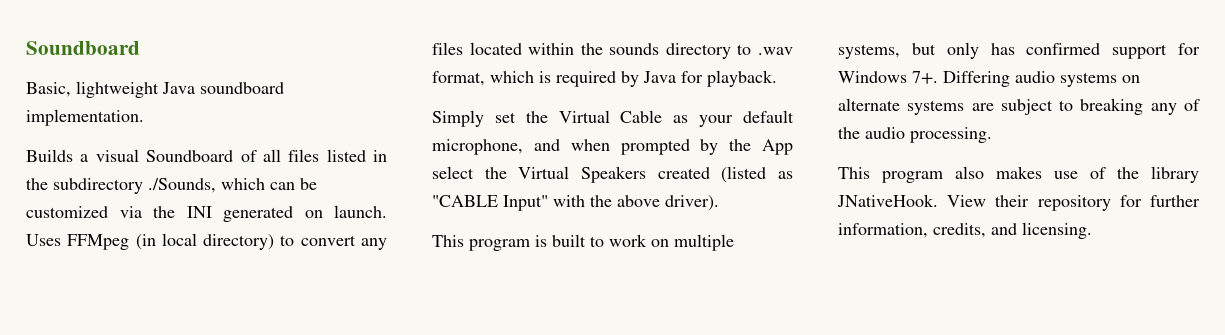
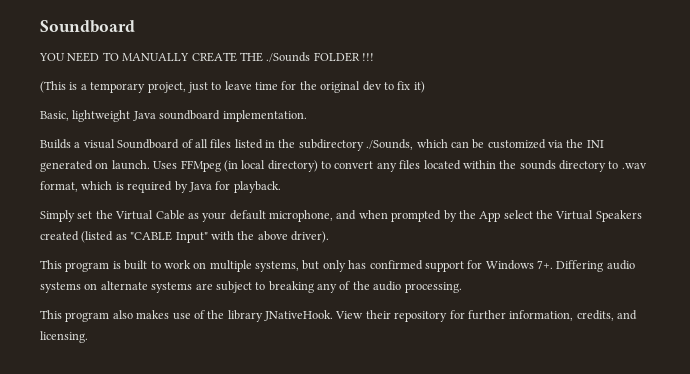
[26,41,140,55] Soundboard -> [40,20,135,33] [39,52,374,62] [40,81,425,93] Soundboard // YOU NEED TO MANUALLY CREATE THE ./Sounds FOLDER !!! // (This is a temporary project, just to leave time for the original dev to fix it)

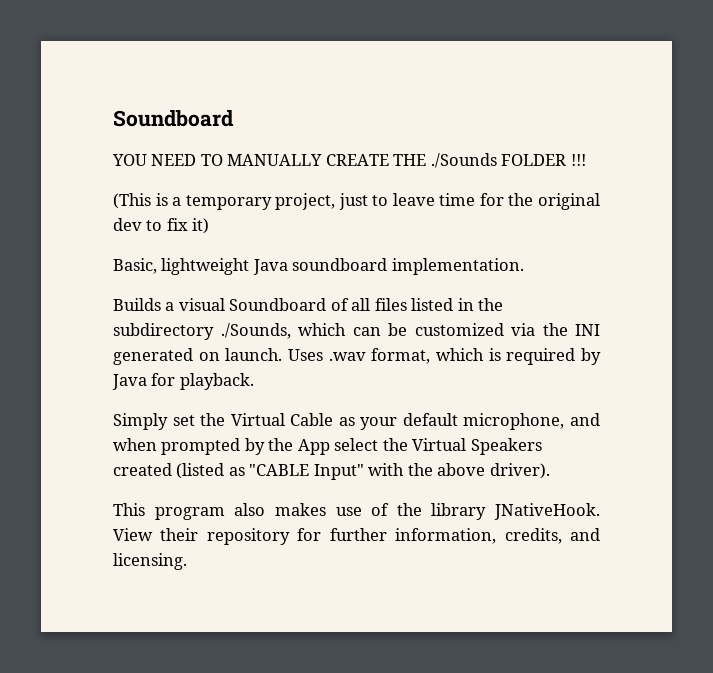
[180,160,619,172] FFMpeg (in local directory) to convert any files located within the sounds directory to -> (323, 355) none
[40,260,635,272] [40,281,462,293] // This program is built to work on multiple systems, but only has confirmed support for Windows 7+. Differing audio systems on alternate systems are subject to breaking any of the audio processing. -> (550, 471) none

